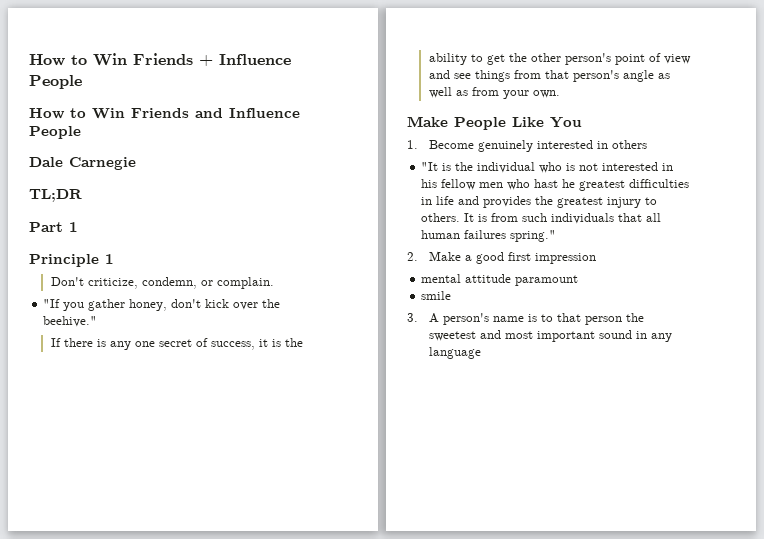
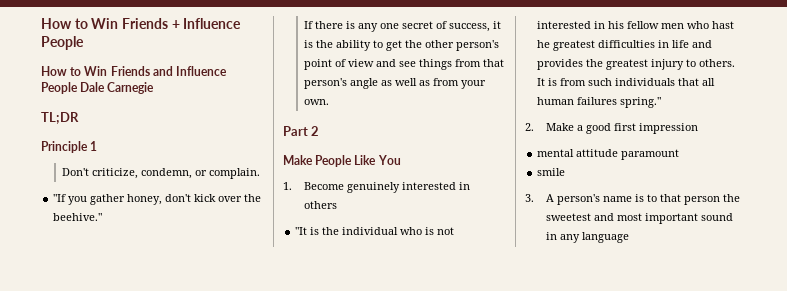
(81, 132) // -> (78, 88) none
[29,222,78,232] // Part 1 -> (79, 118) none
(560, 94) none -> [283,126,320,136] // Part 2

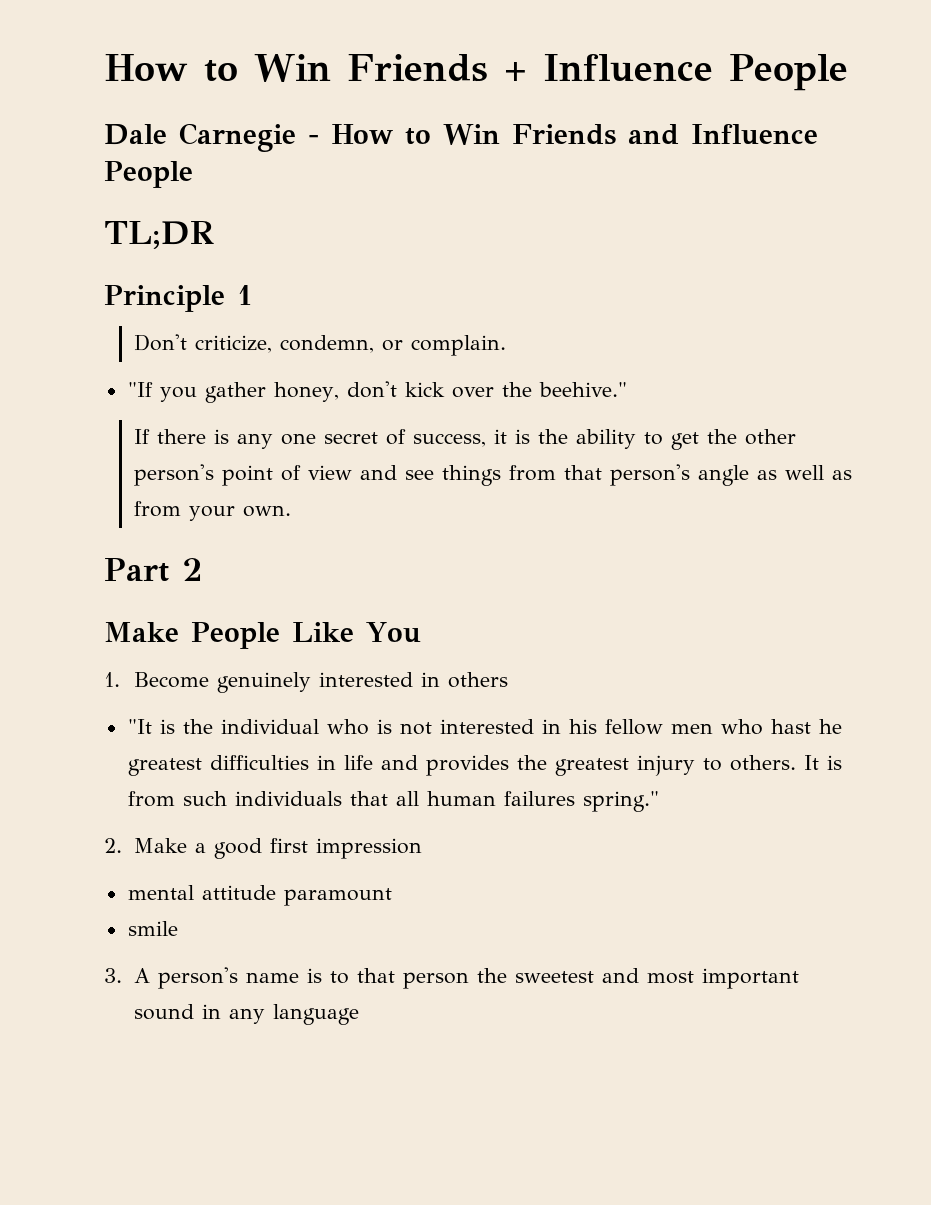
(84, 43) none -> [104,123,319,152] Dale Carnegie -
[80,82,155,94] Dale Carnegie -> (193, 174) none

